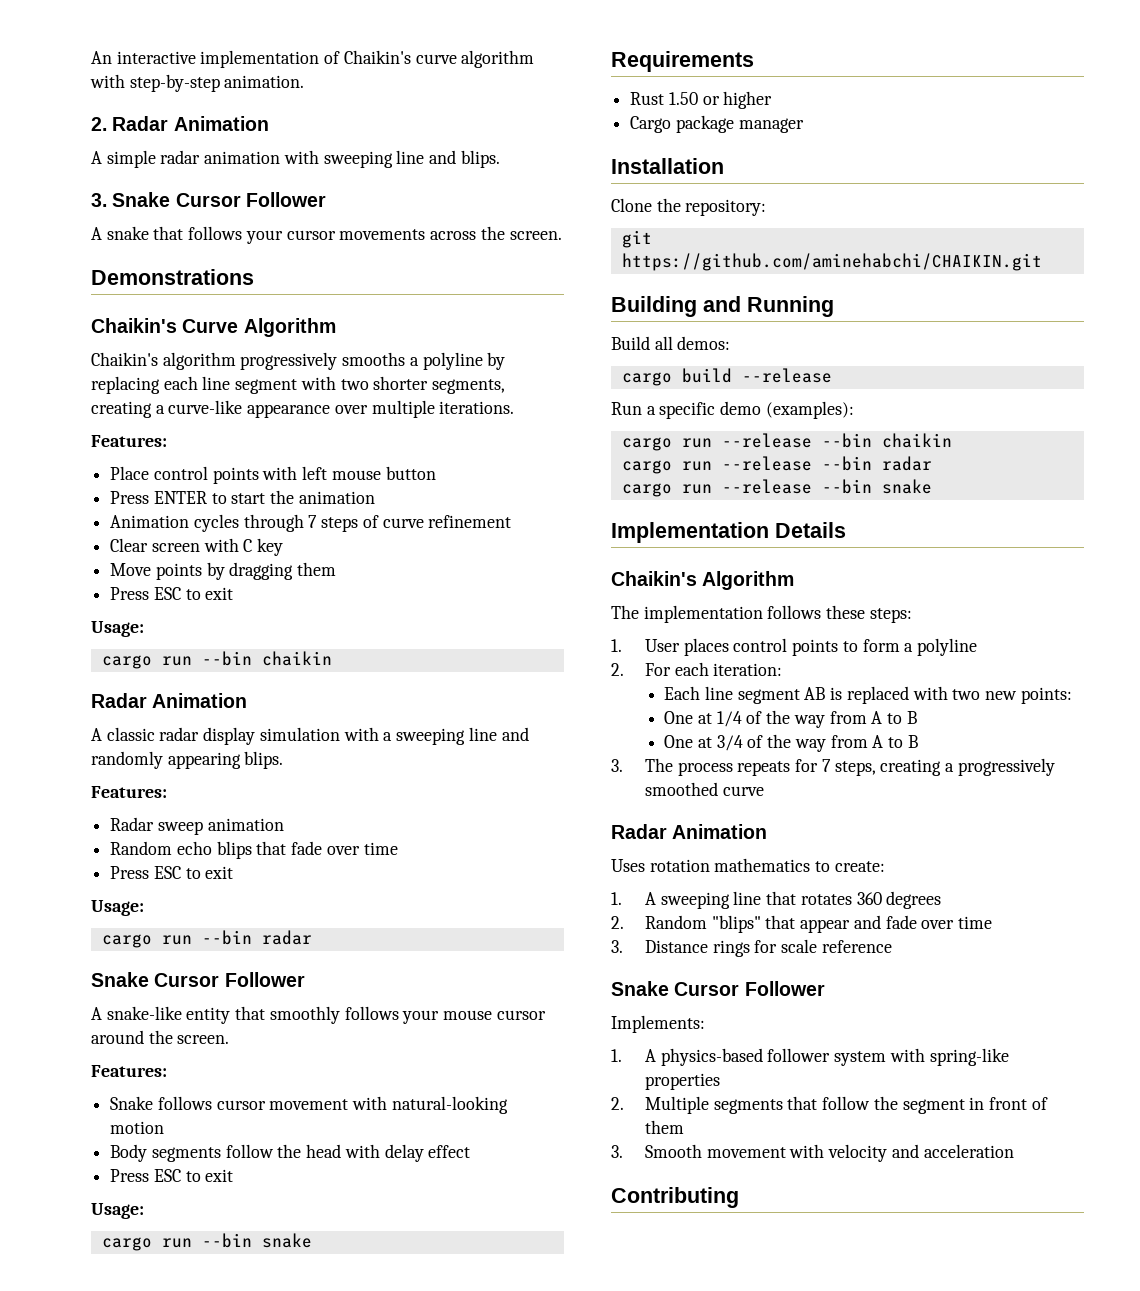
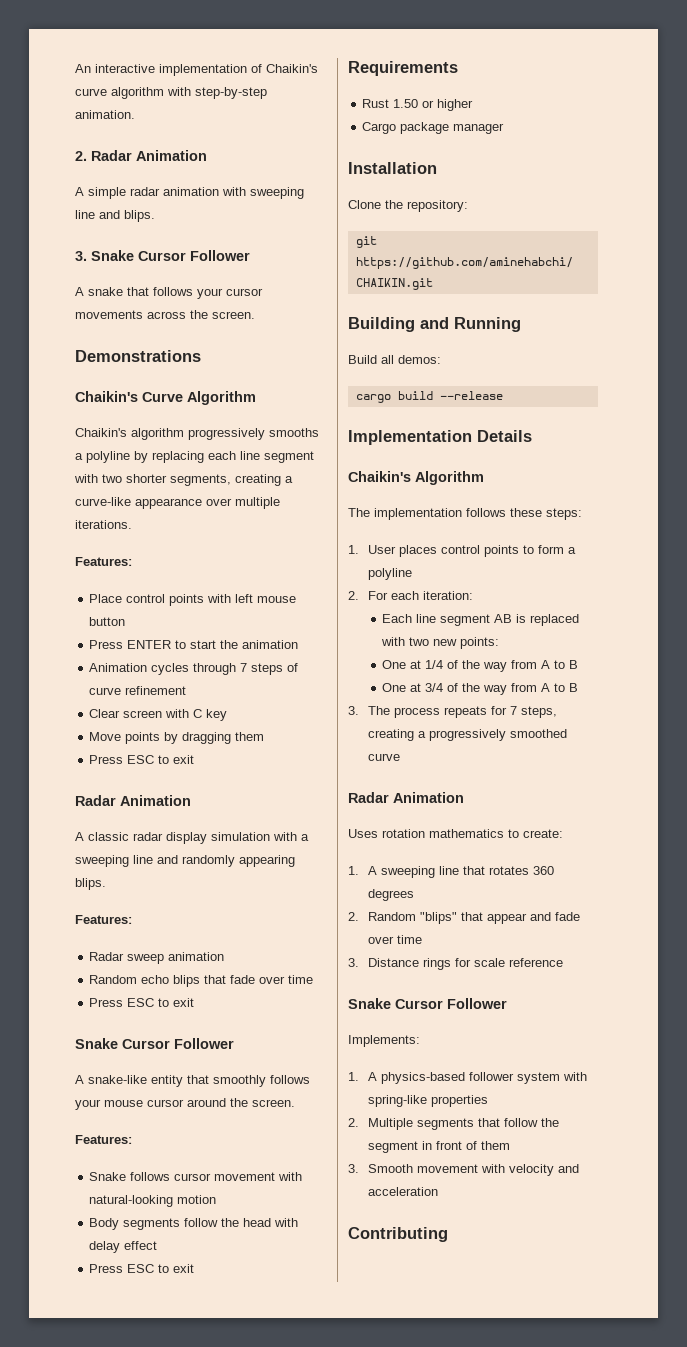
[91,621,144,637] [101,651,332,669] // Usage: // cargo run --bin chaikin -> (195, 759) none
[91,900,144,916] [101,930,312,948] // Usage: // cargo run --bin radar -> (195, 1002) none
[91,1203,144,1219] [101,1233,312,1251] // Usage: // cargo run --bin snake -> (195, 1268) none
[611,401,854,419] [621,433,952,451] [621,456,932,474] [621,479,932,497] // Run a specific demo (examples): // cargo run --release --bin chaikin // cargo run --release --bin radar // cargo run --release --bin snake -> (503, 395) none

